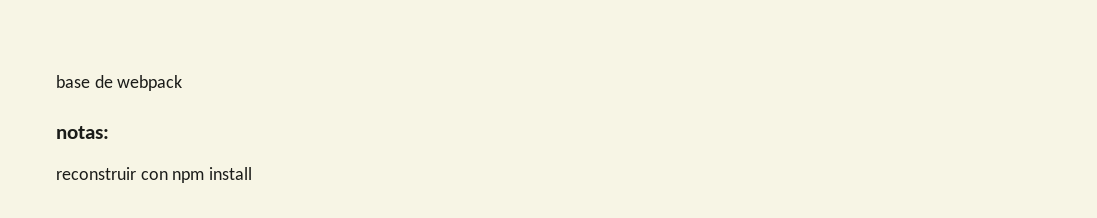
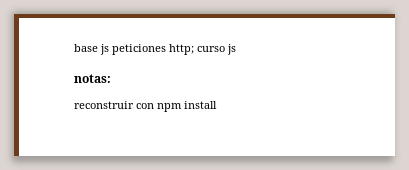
[94,75,183,91] de webpack -> [100,44,236,55] js peticiones http; curso js

